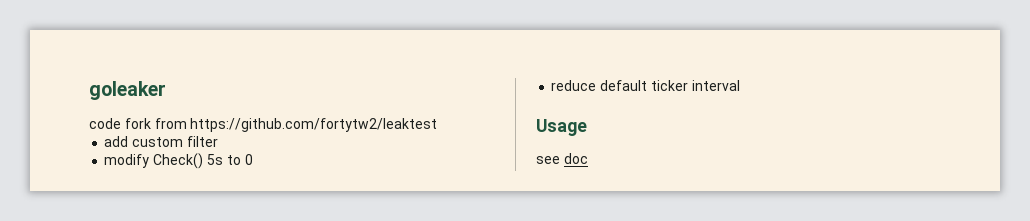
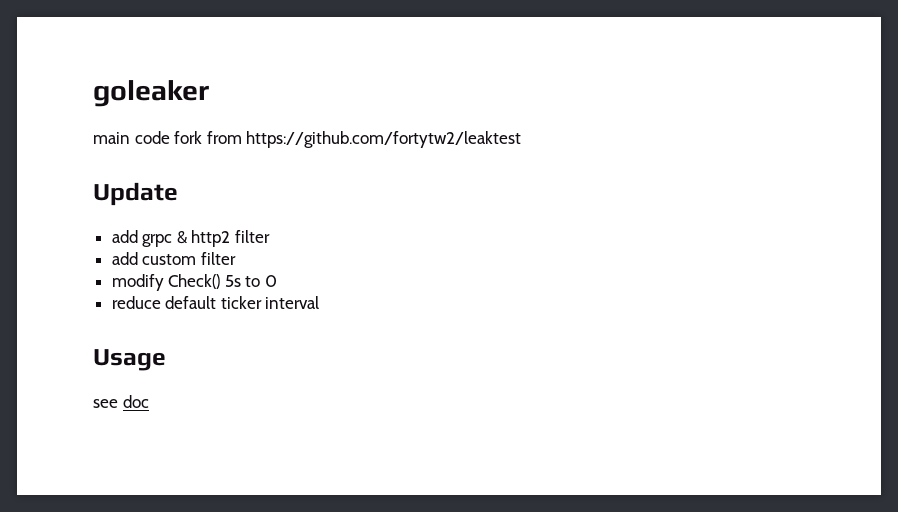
(166, 90) none -> [93,132,130,144] main
(438, 125) none -> [93,182,178,206] [111,230,271,247] // Update // add grpc & http2 filter

